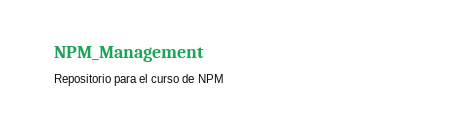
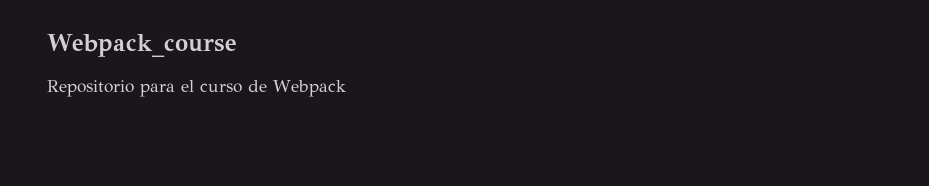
[54,46,204,62] NPM_Management -> [47,34,237,57] Webpack_course
[197,74,224,83] NPM -> [273,80,346,97] Webpack

